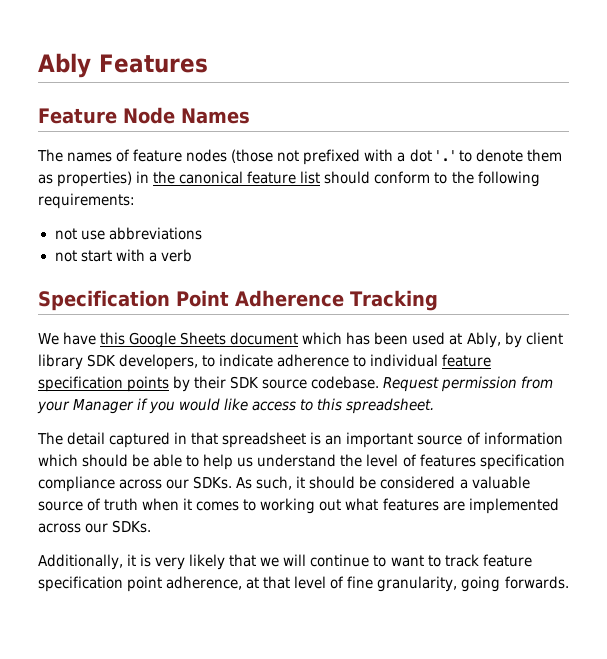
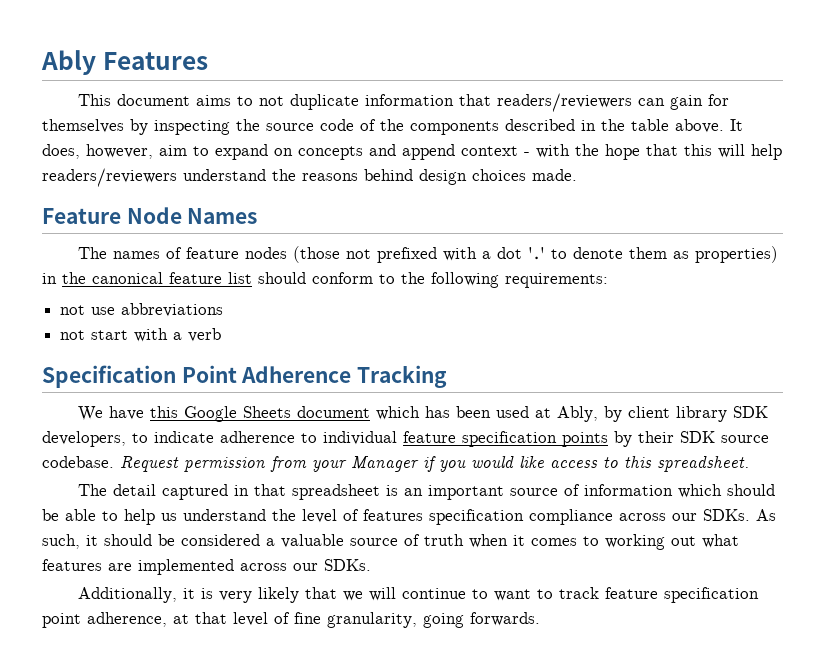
(208, 63) none -> [78,93,730,112] [42,119,743,135] [42,144,782,160] [42,168,577,187] // This document aims to not duplicate information that readers/reviewers can gain for themselves by inspecting the source code of the components described in the table above. It does, however, aim to expand on concepts and append context - with the hope that this will help readers/reviewers understand the reasons behind design choices made.

